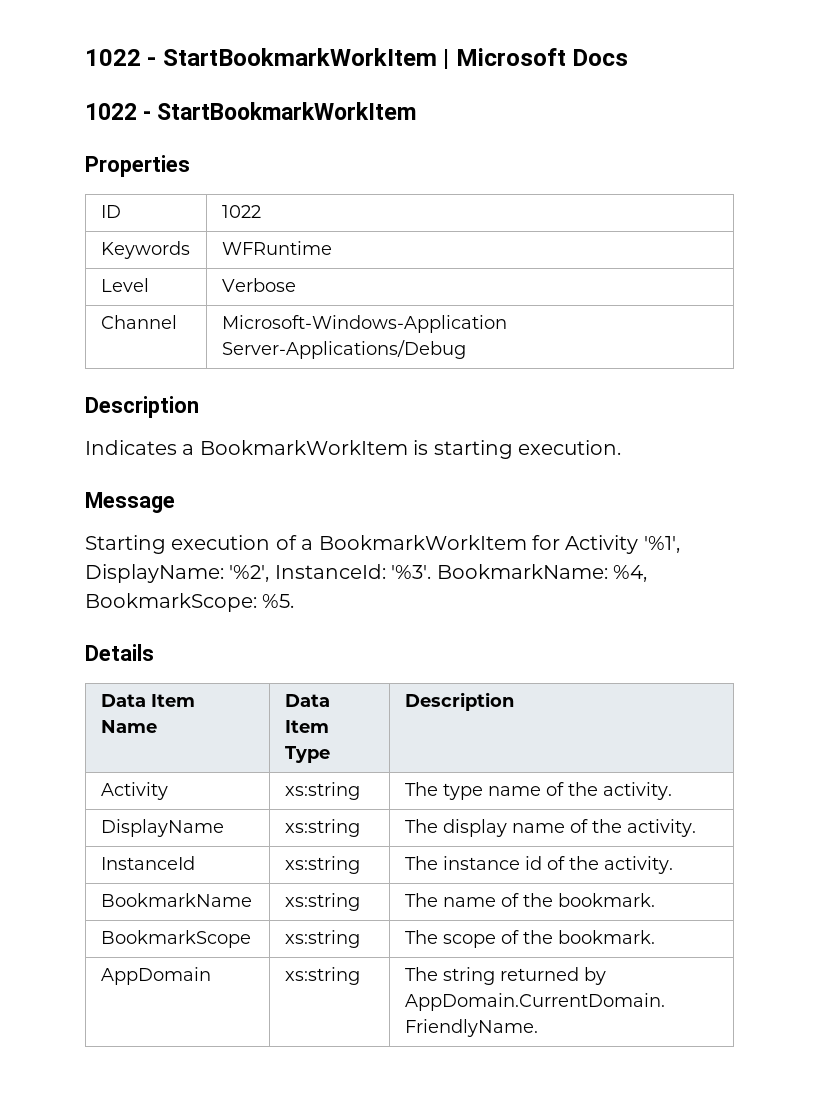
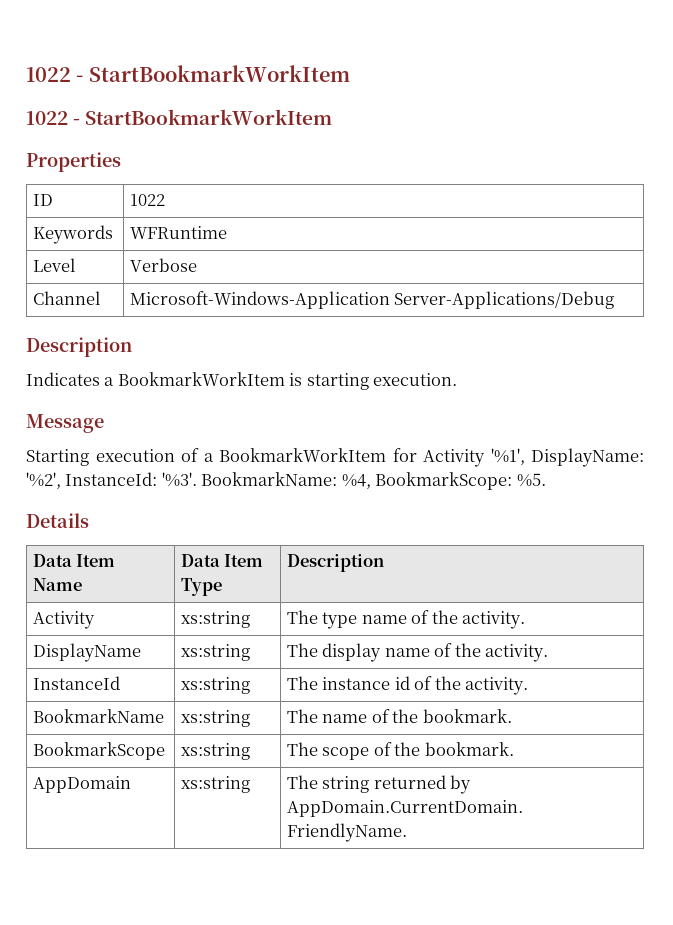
[85,48,629,69] 1022 - StartBookmarkWorkItem | Microsoft Docs -> [26,65,350,82] 1022 - StartBookmarkWorkItem

